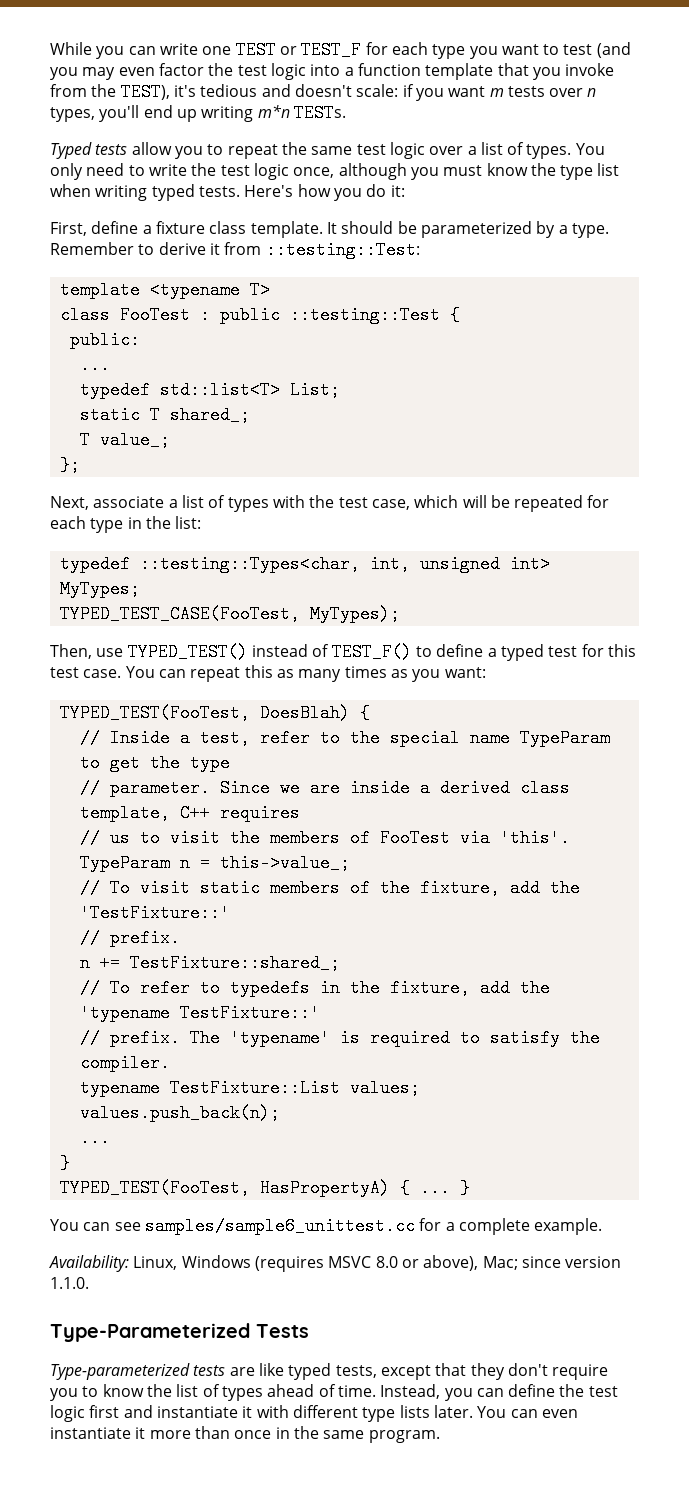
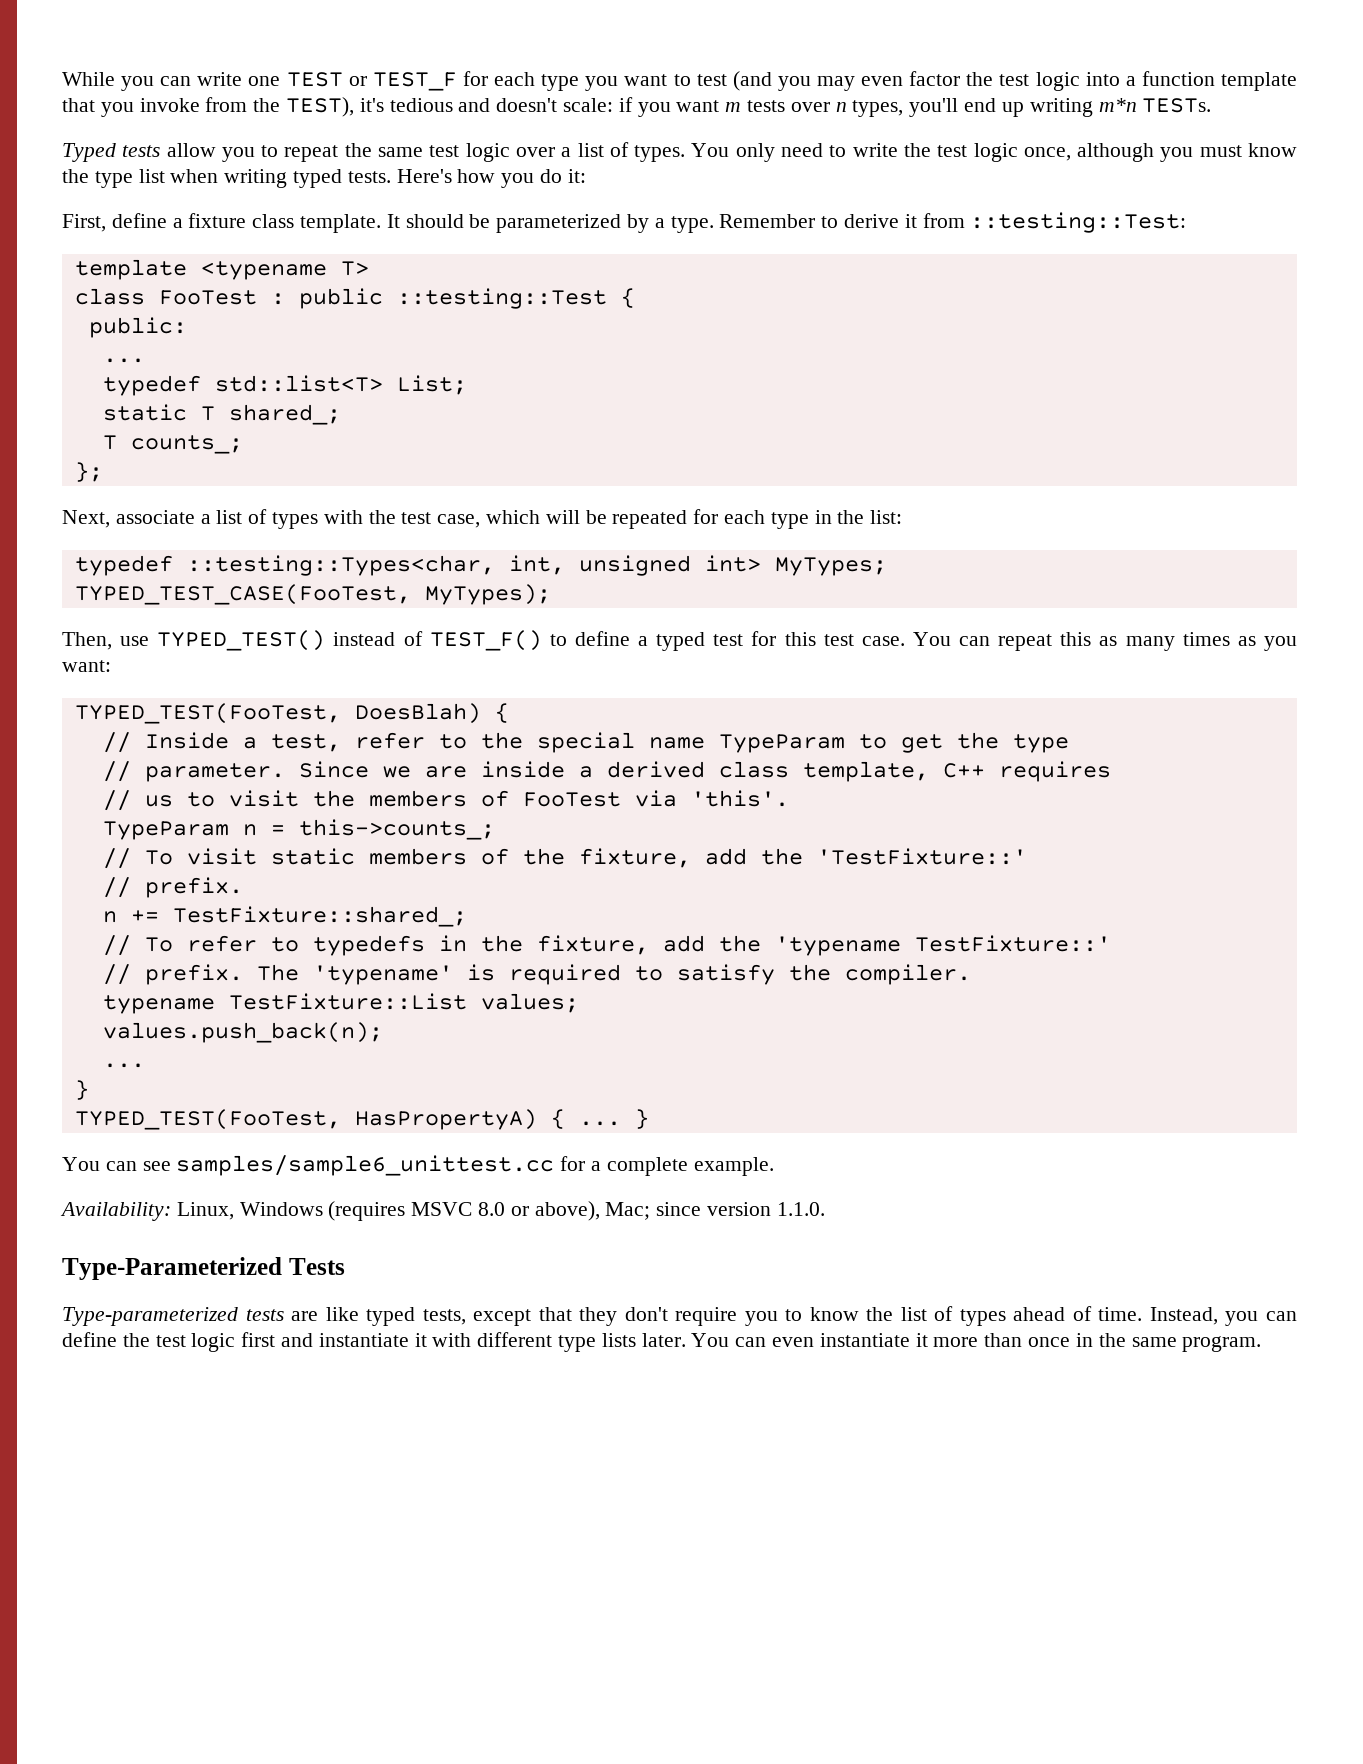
[99,431,170,449] value_; -> [130,435,243,454] counts_;
[219,854,350,872] this->value_; -> [298,819,495,840] this->counts_;

